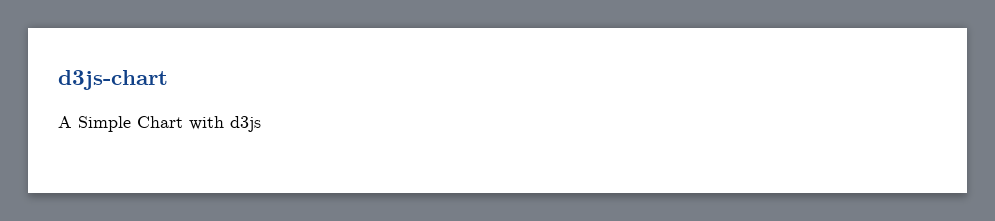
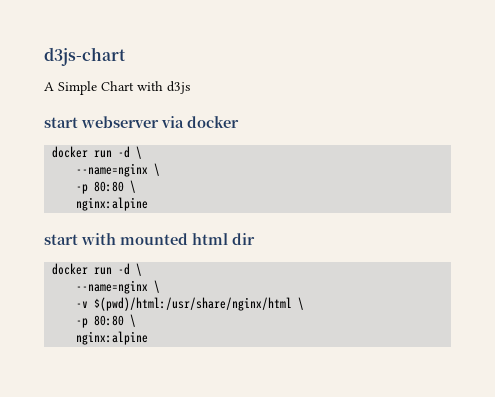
(261, 124) none -> [44,116,239,128] [52,146,143,159] [76,163,161,177] [76,180,137,194] [76,197,149,211] [44,233,255,245] [52,263,143,276] [76,280,161,294] [76,297,305,311] [76,314,137,328] [76,331,149,345] // start webserver via docker // docker run -d \ // --name=nginx \ // -p 80:80 \ // nginx:alpine // start with mounted html dir // docker run -d \ // --name=nginx \ // -v $(pwd)/html:/usr/share/nginx/html \ // -p 80:80 \ // nginx:alpine

